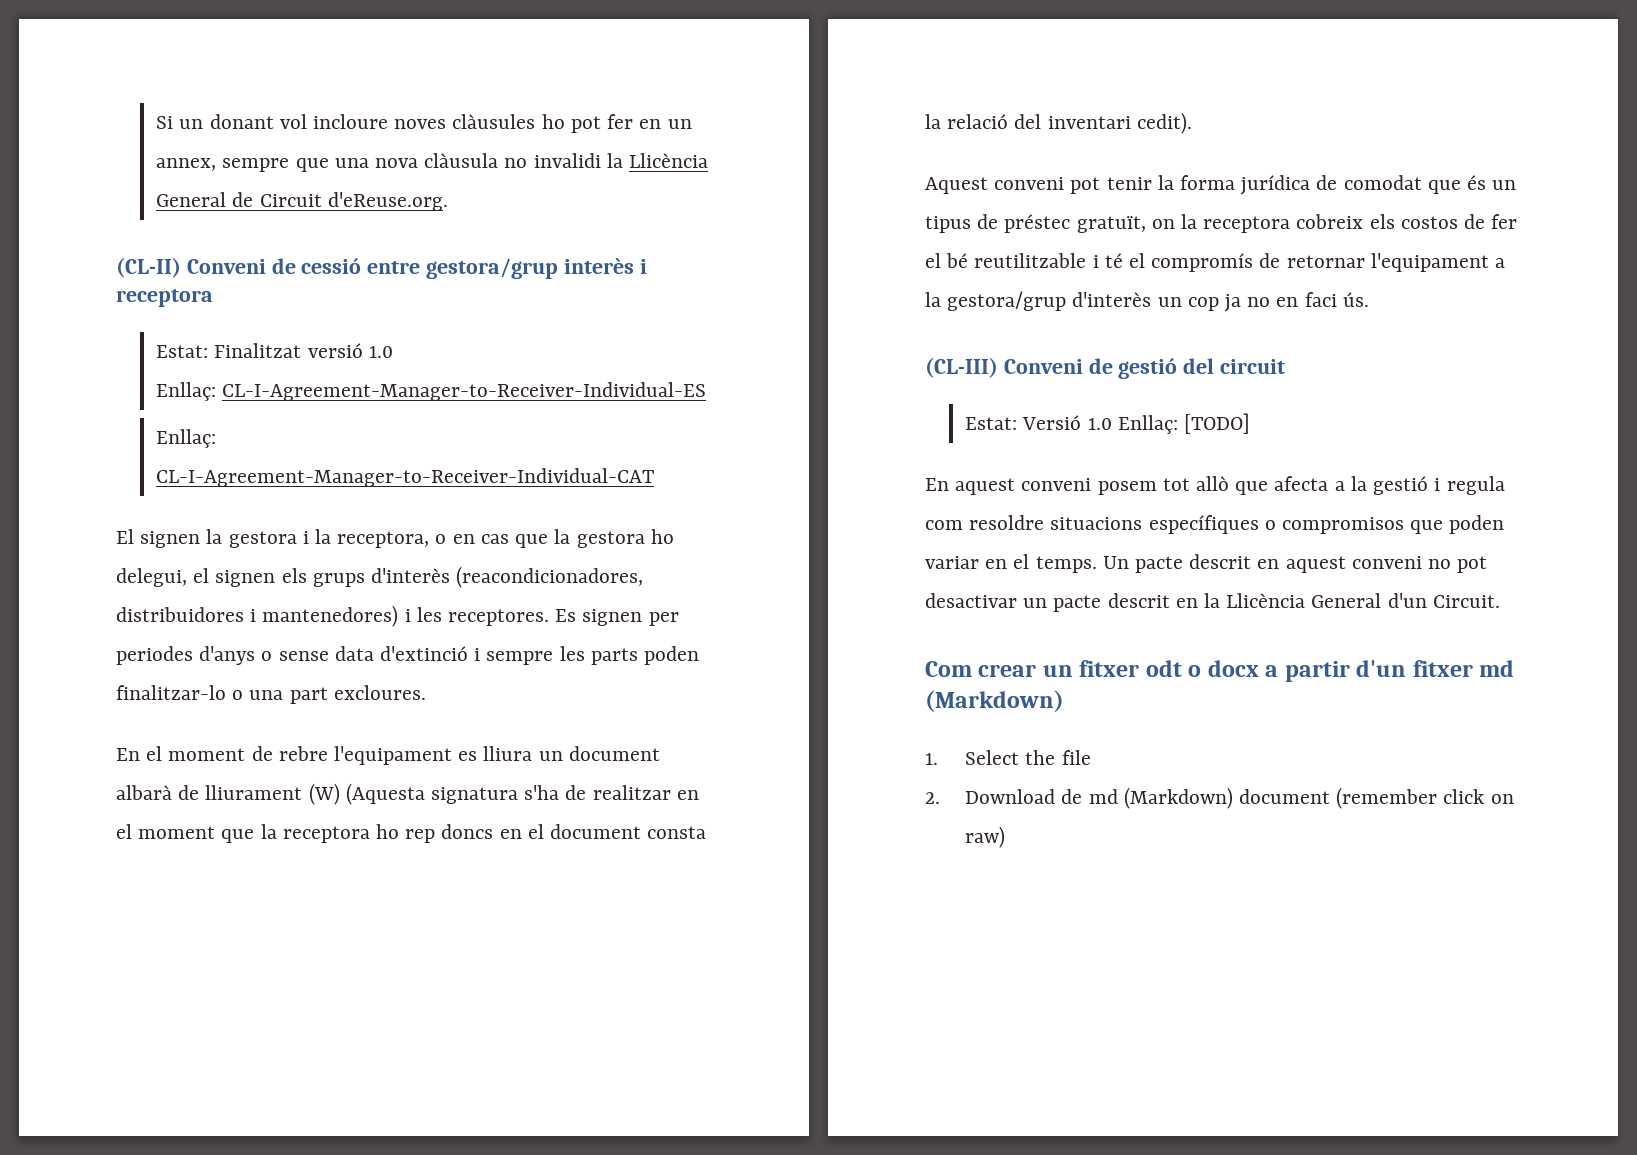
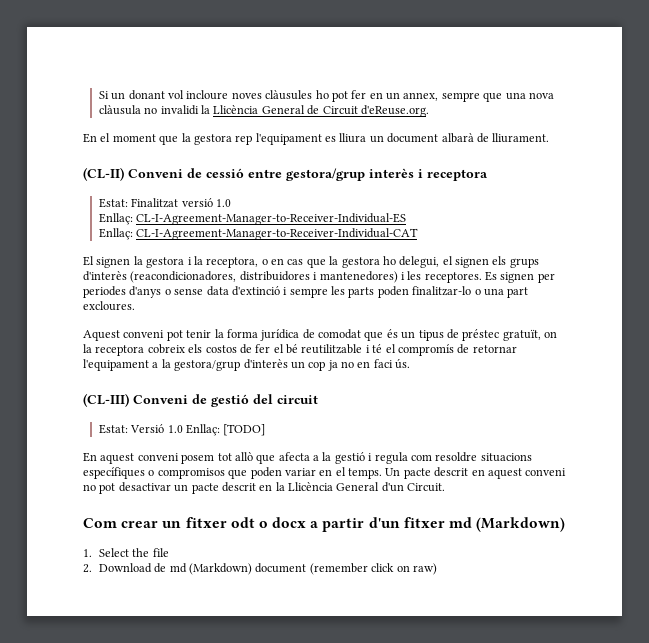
(448, 201) none -> [83,133,550,145] // En el moment que la gestora rep l'equipament es lliura un document albarà de lliurament.
[116,746,660,765] [116,783,699,805] [116,824,707,843] [925,112,1192,134] // En el moment de rebre l'equipament es lliura un document albarà de lliurament (W) (Aquesta signatura s'ha de realitzar en el moment que la receptora ho rep doncs en el document consta la relació del inventari cedit). -> (135, 306) none

